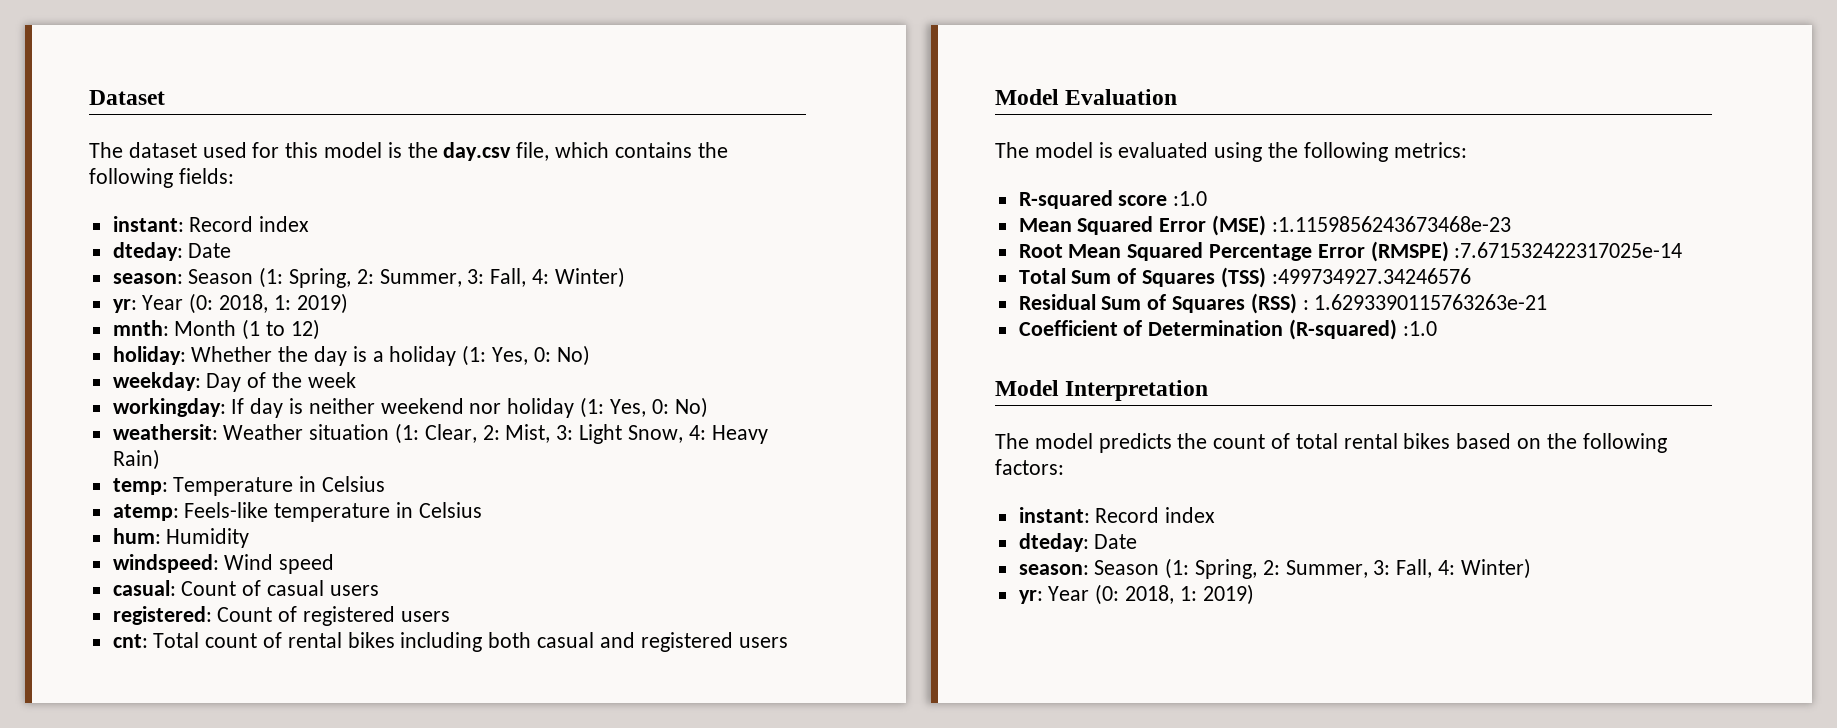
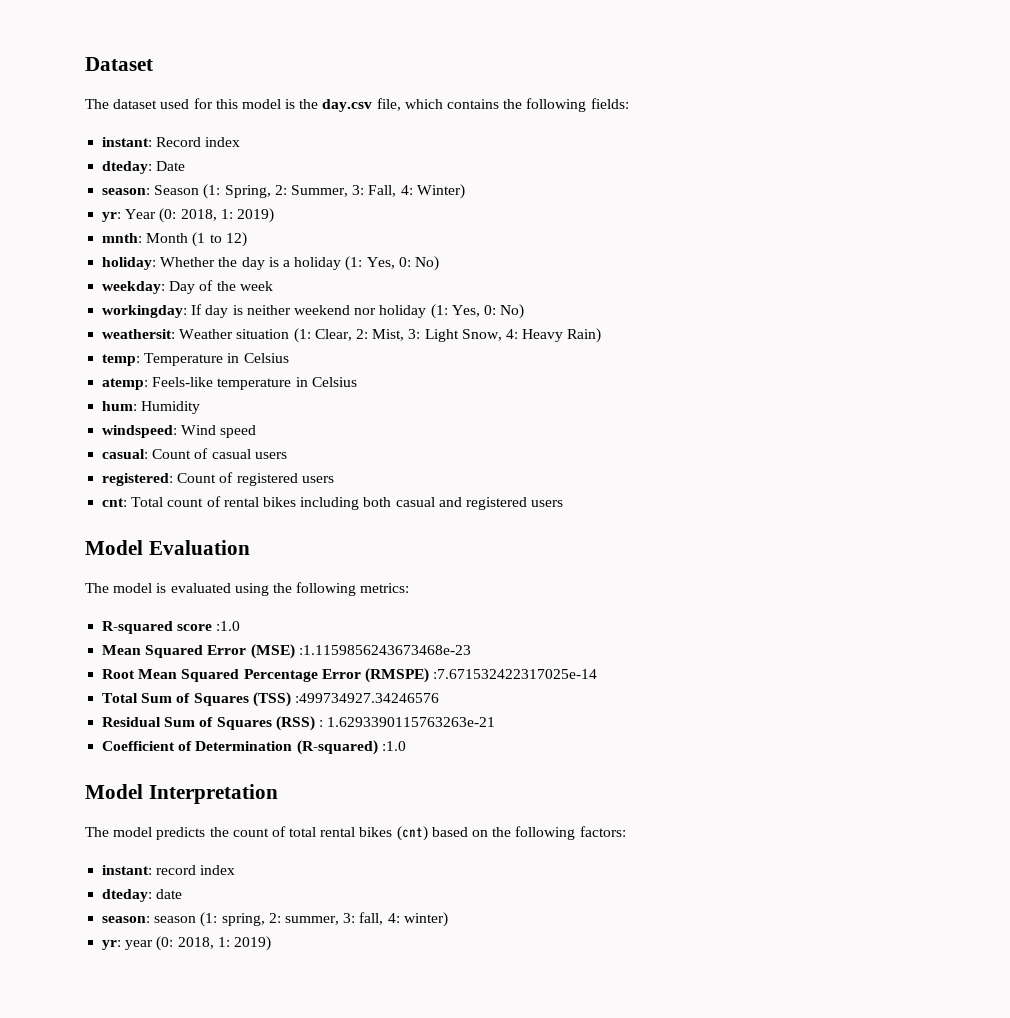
(1451, 441) none -> [396,826,428,841] (cnt)
[1095,507,1216,523] [1018,533,1138,552] [1018,558,1531,579] [1018,586,1090,604] Record index // dteday: Date // season: Season (1: Spring, 2: Summer, 3: Fall, 4: Winter) // yr: Year -> [156,865,236,875] [102,889,183,902] [102,912,448,927] [102,940,154,950] record index // dteday: date // season: season (1: spring, 2: summer, 3: fall, 4: winter) // yr: year

